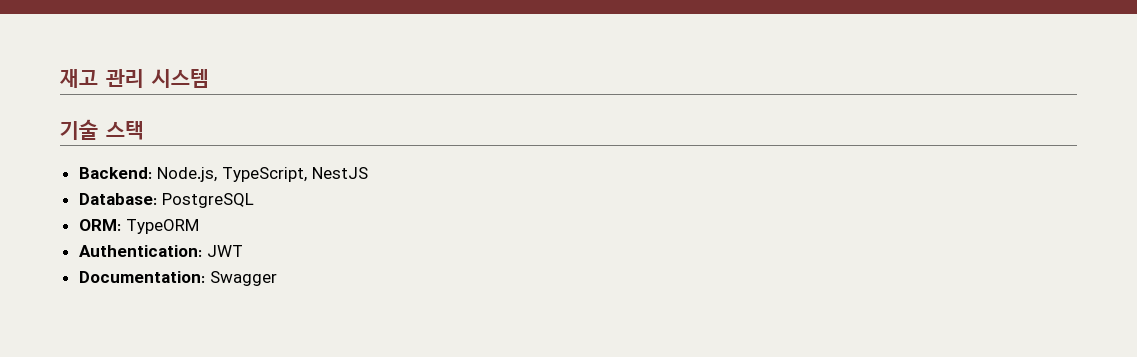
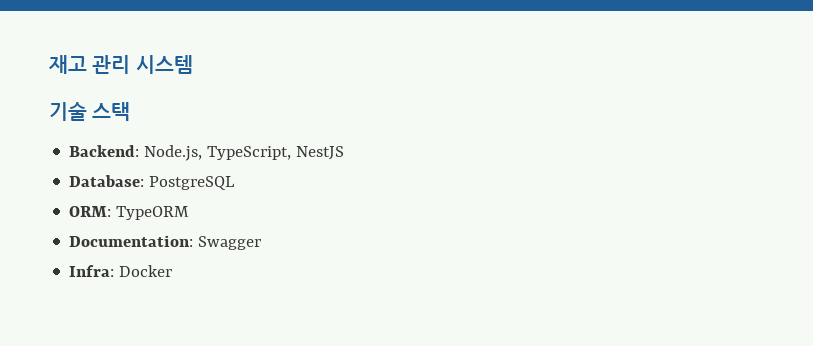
[78,245,243,257] // Authentication: JWT -> (190, 213) none
(277, 278) none -> [69,265,173,277] // Infra: Docker

